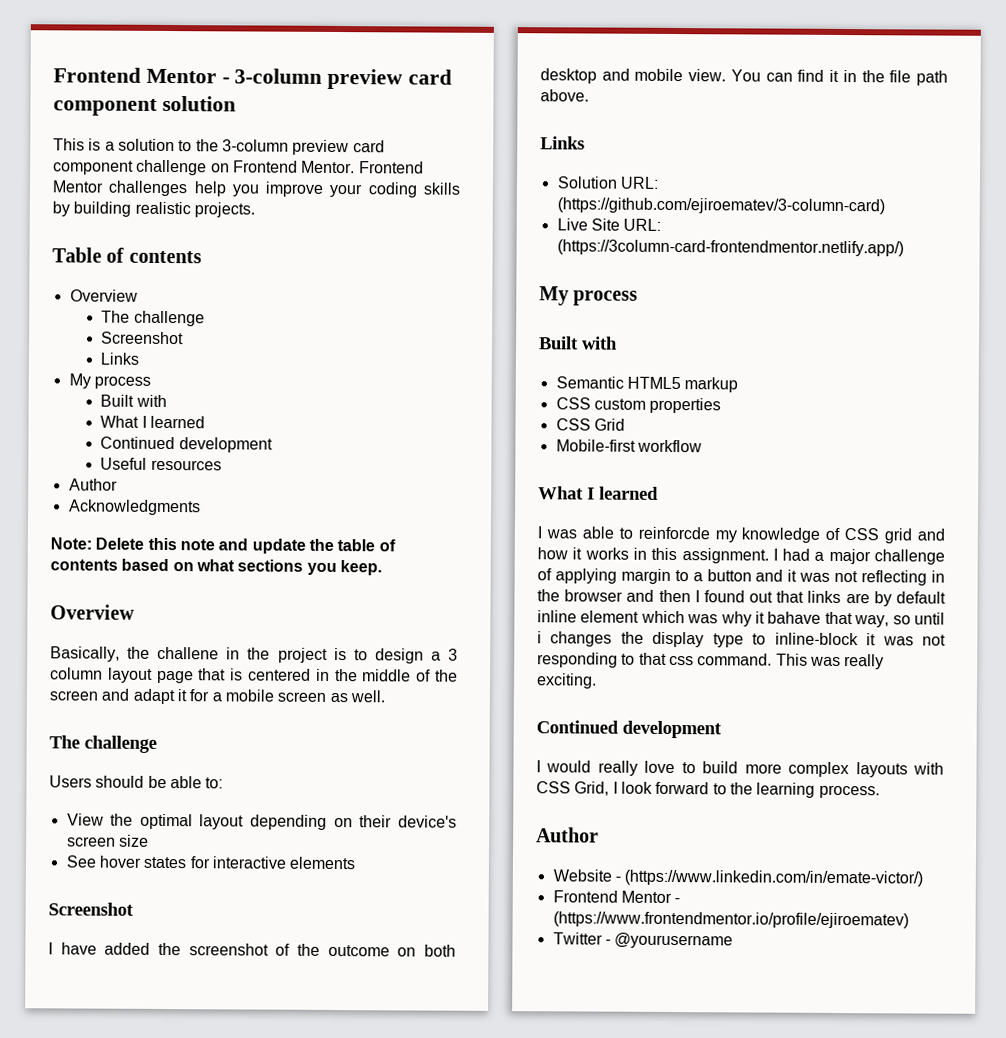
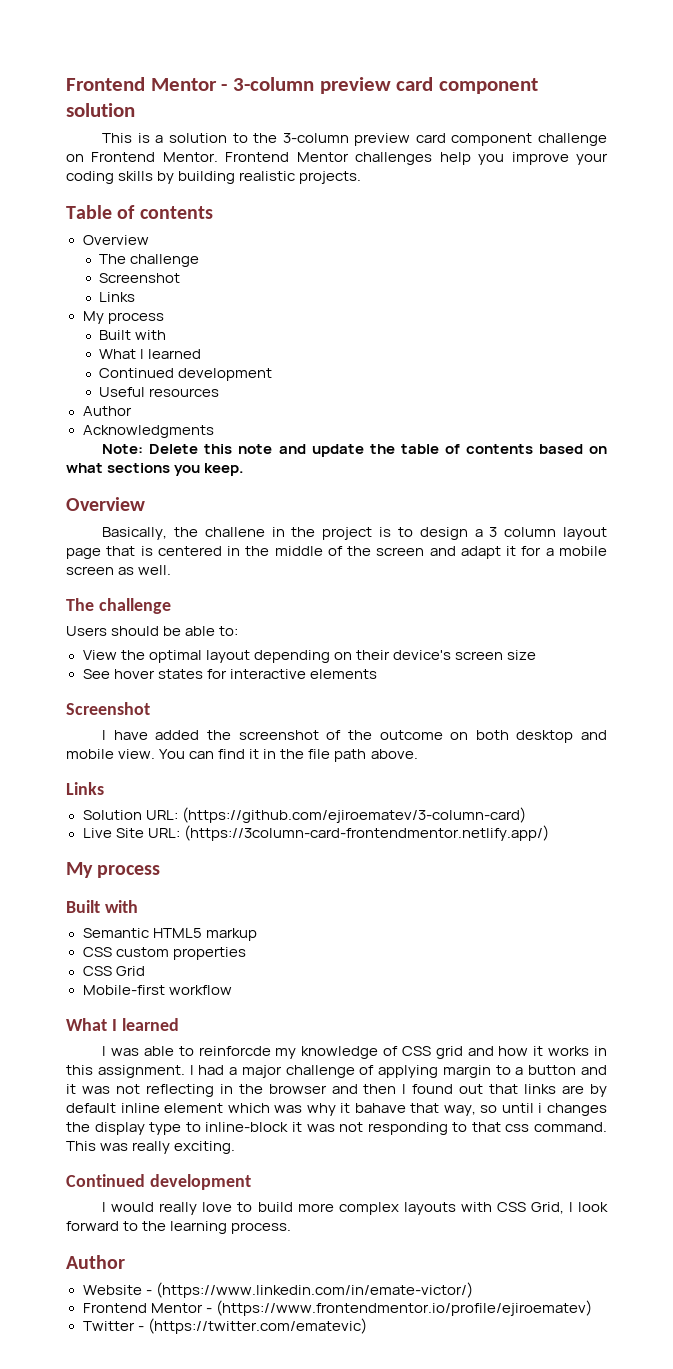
[614,932,734,949] @yourusername -> [147,1318,367,1334] (https://twitter.com/ematevic)

